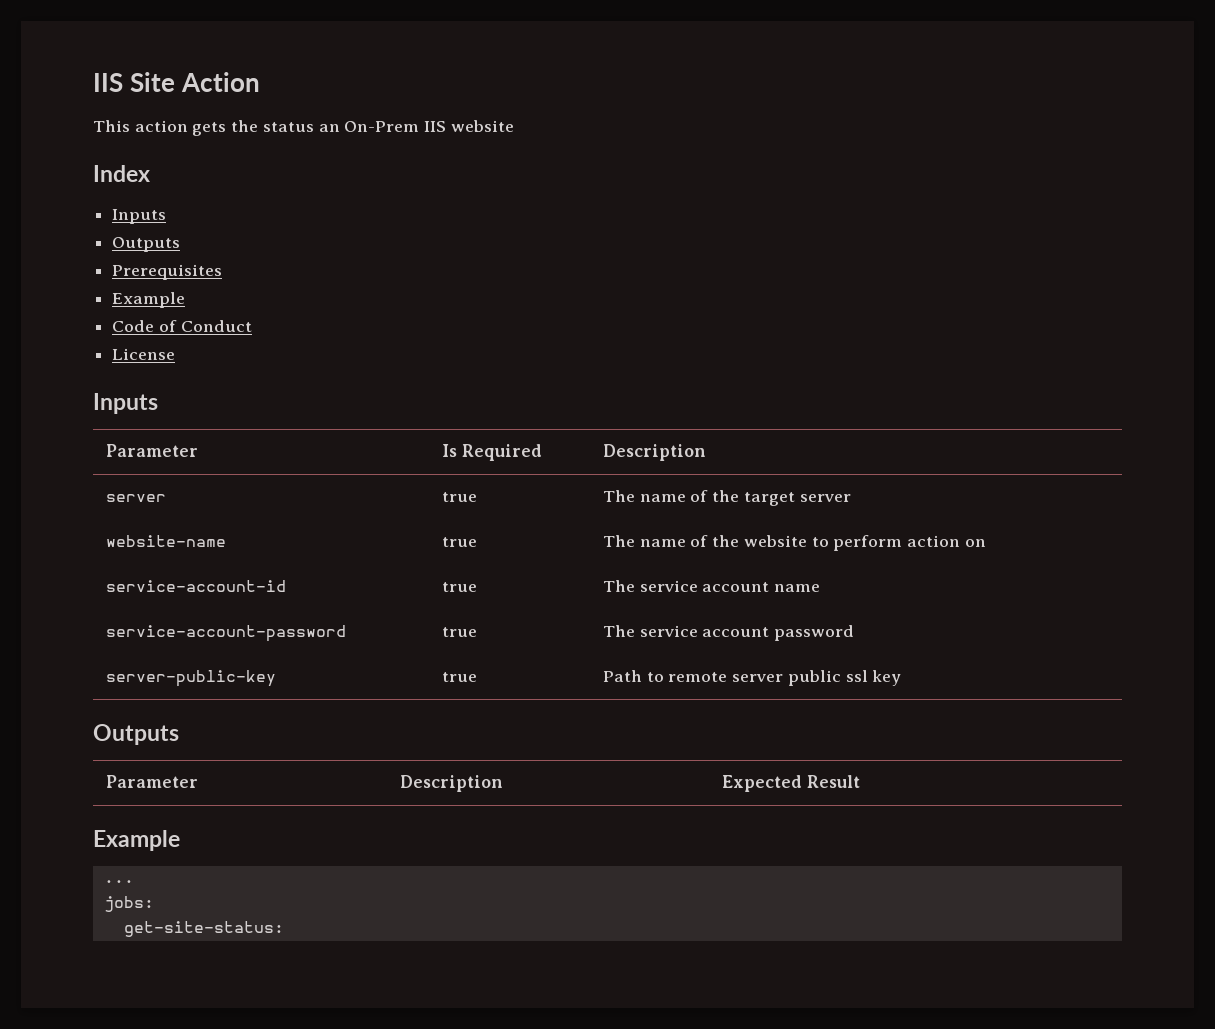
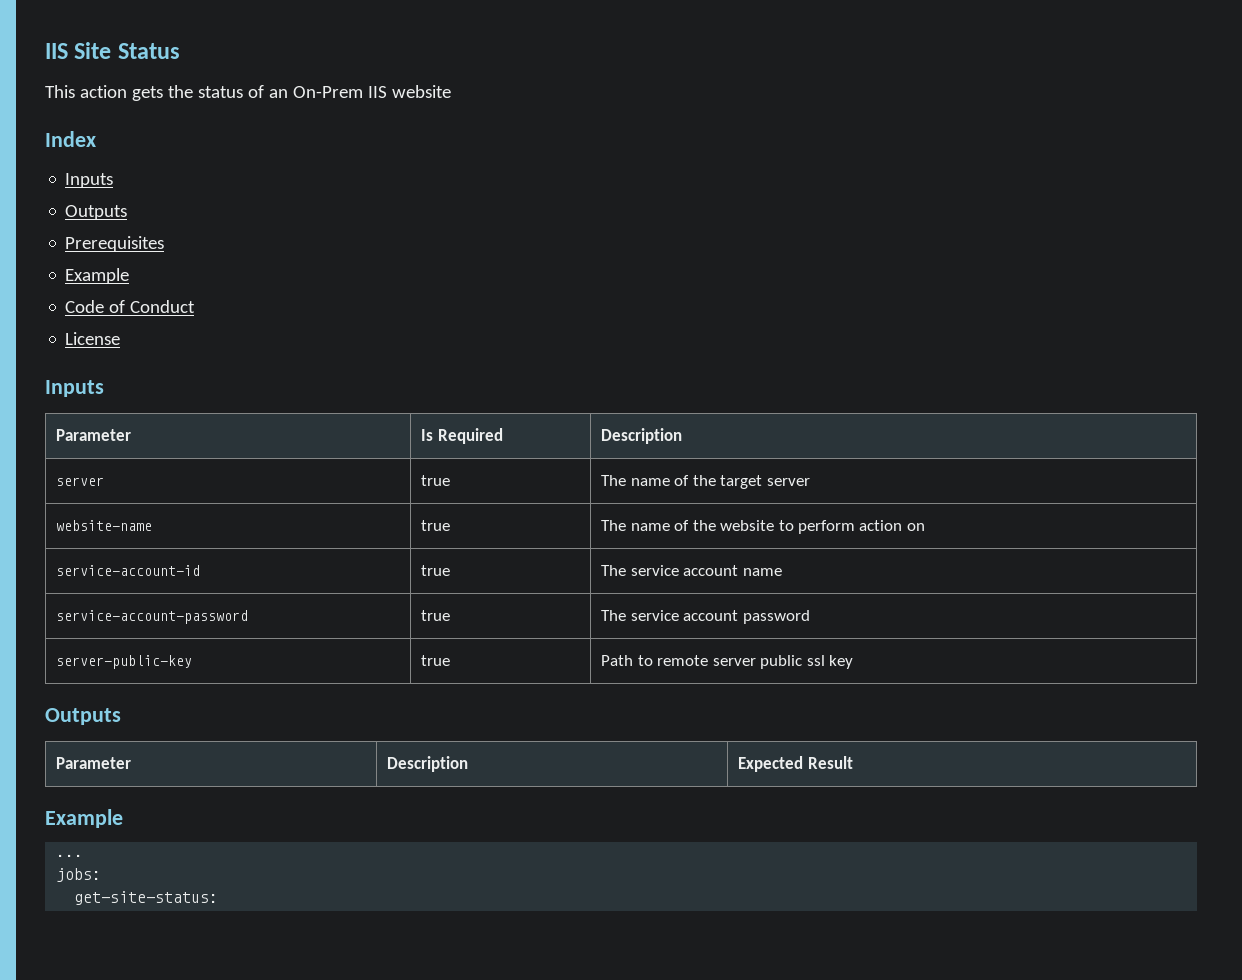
[181,72,261,92] Action -> [117,43,180,59] Status
(314, 127) none -> [247,85,264,98] of

